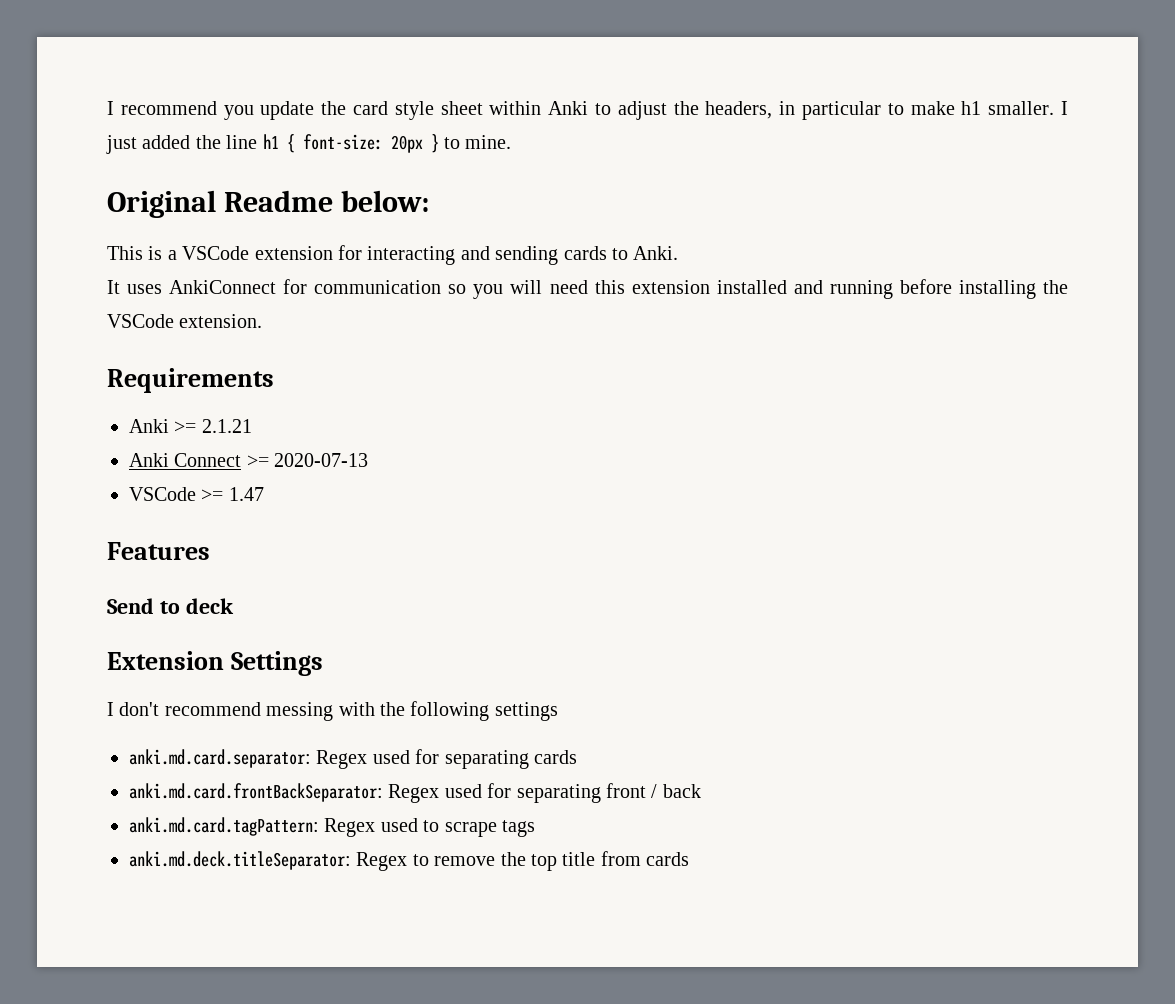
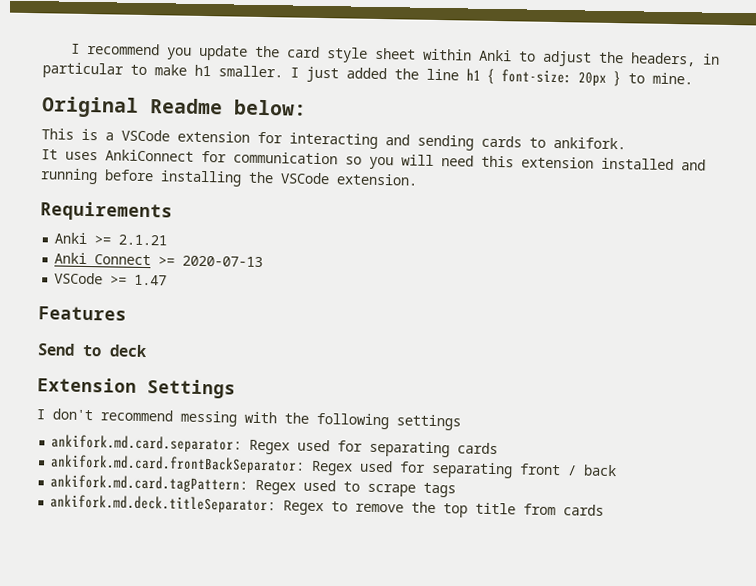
[633,246,679,260] Anki. -> [553,136,626,150] ankifork.
[129,749,311,768] anki.md.card.separator: -> [51,434,243,453] ankifork.md.card.separator:
[129,783,383,802] anki.md.card.frontBackSeparator: -> [50,454,306,474] ankifork.md.card.frontBackSeparator:
[129,817,319,836] anki.md.card.tagPattern: -> [50,474,249,493] ankifork.md.card.tagPattern:
[129,851,351,870] anki.md.deck.titleSeparator: -> [50,494,277,514] ankifork.md.deck.titleSeparator:

